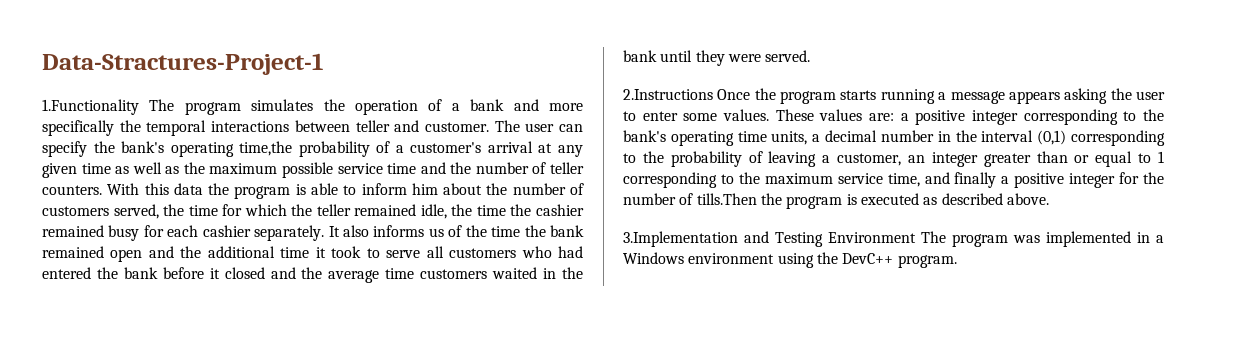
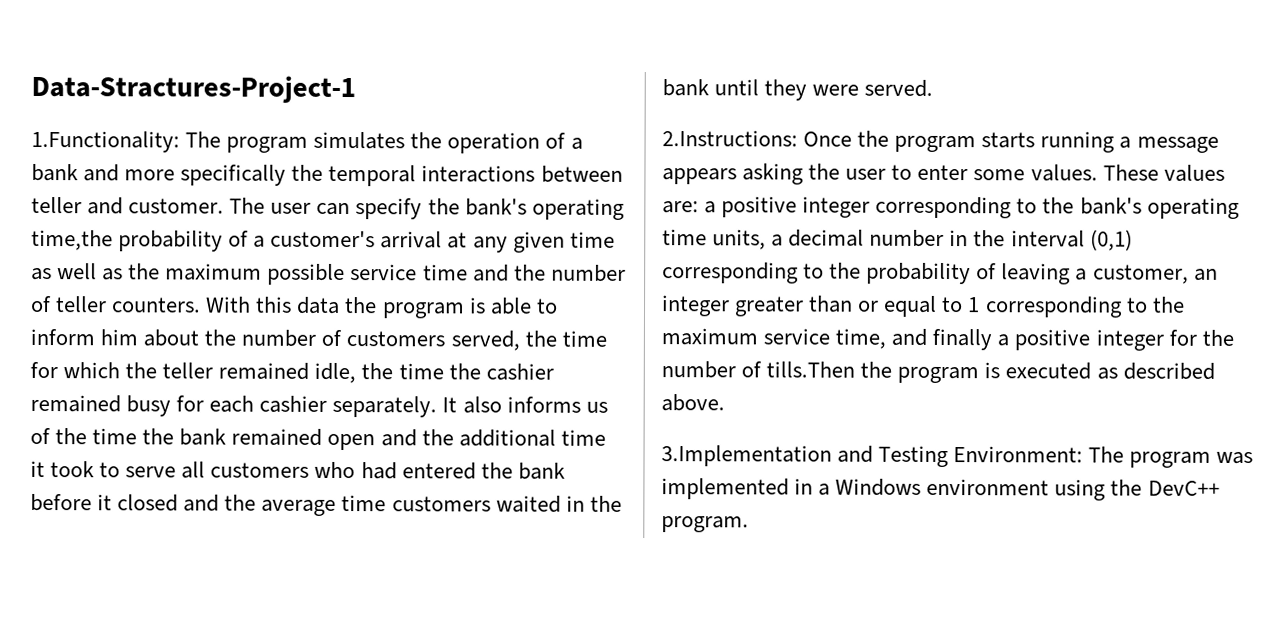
[42,99,139,115] 1.Functionality -> [31,130,180,153] 1.Functionality:
[623,89,713,100] 2.Instructions -> [662,130,798,147] 2.Instructions:
[828,232,916,243] Environment -> [953,446,1084,463] Environment:

